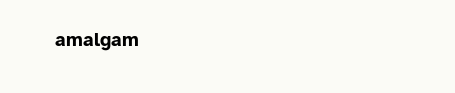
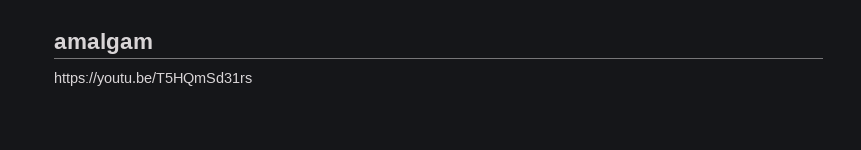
(139, 42) none -> [54,72,252,86] // https://youtu.be/T5HQmSd31rs

